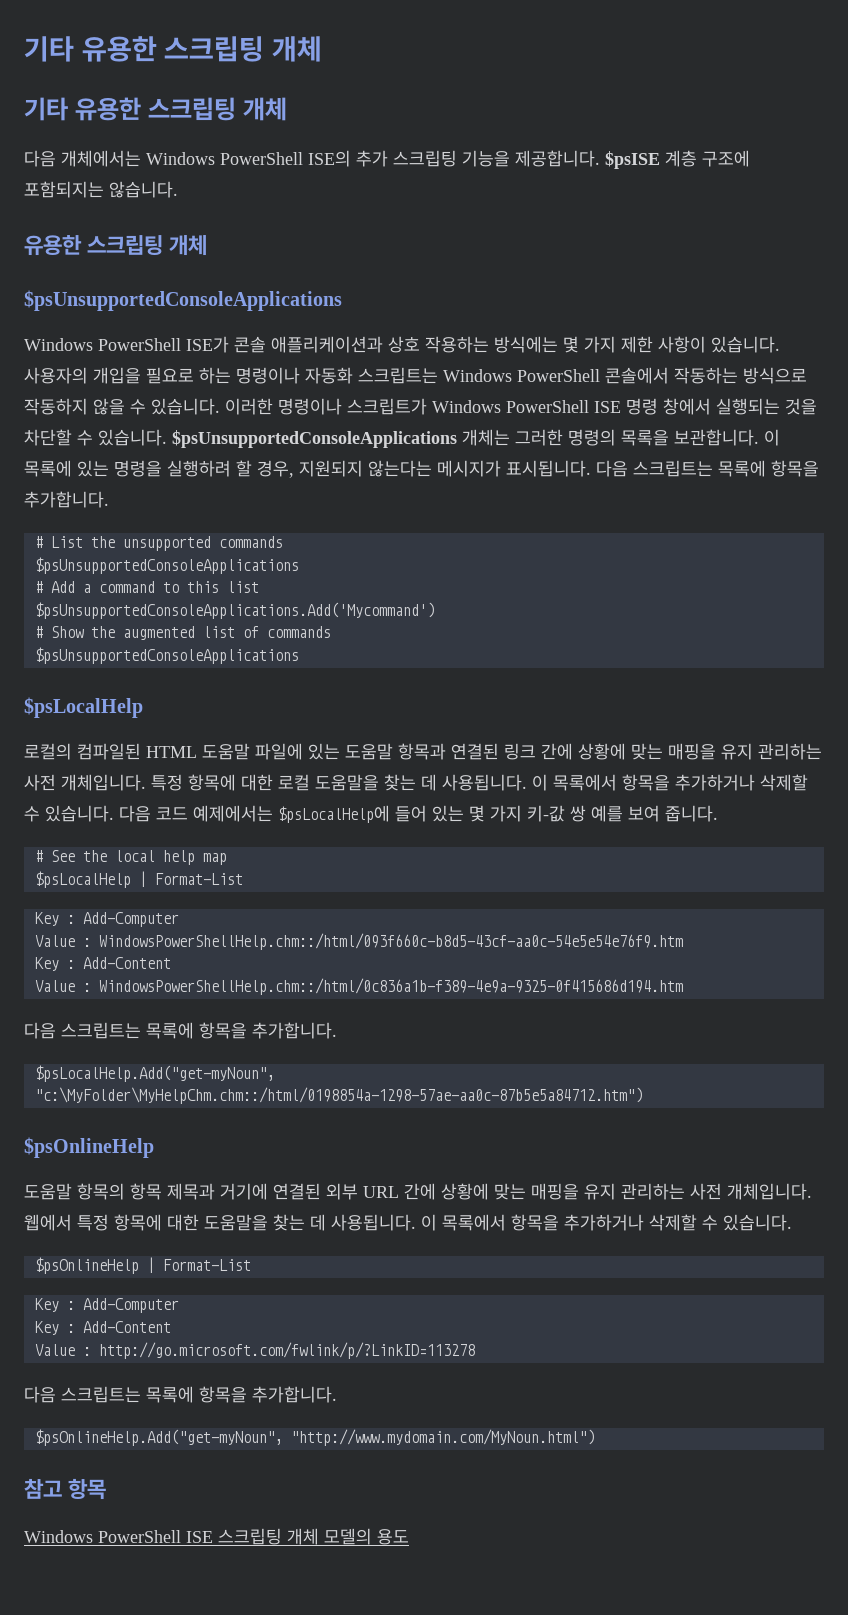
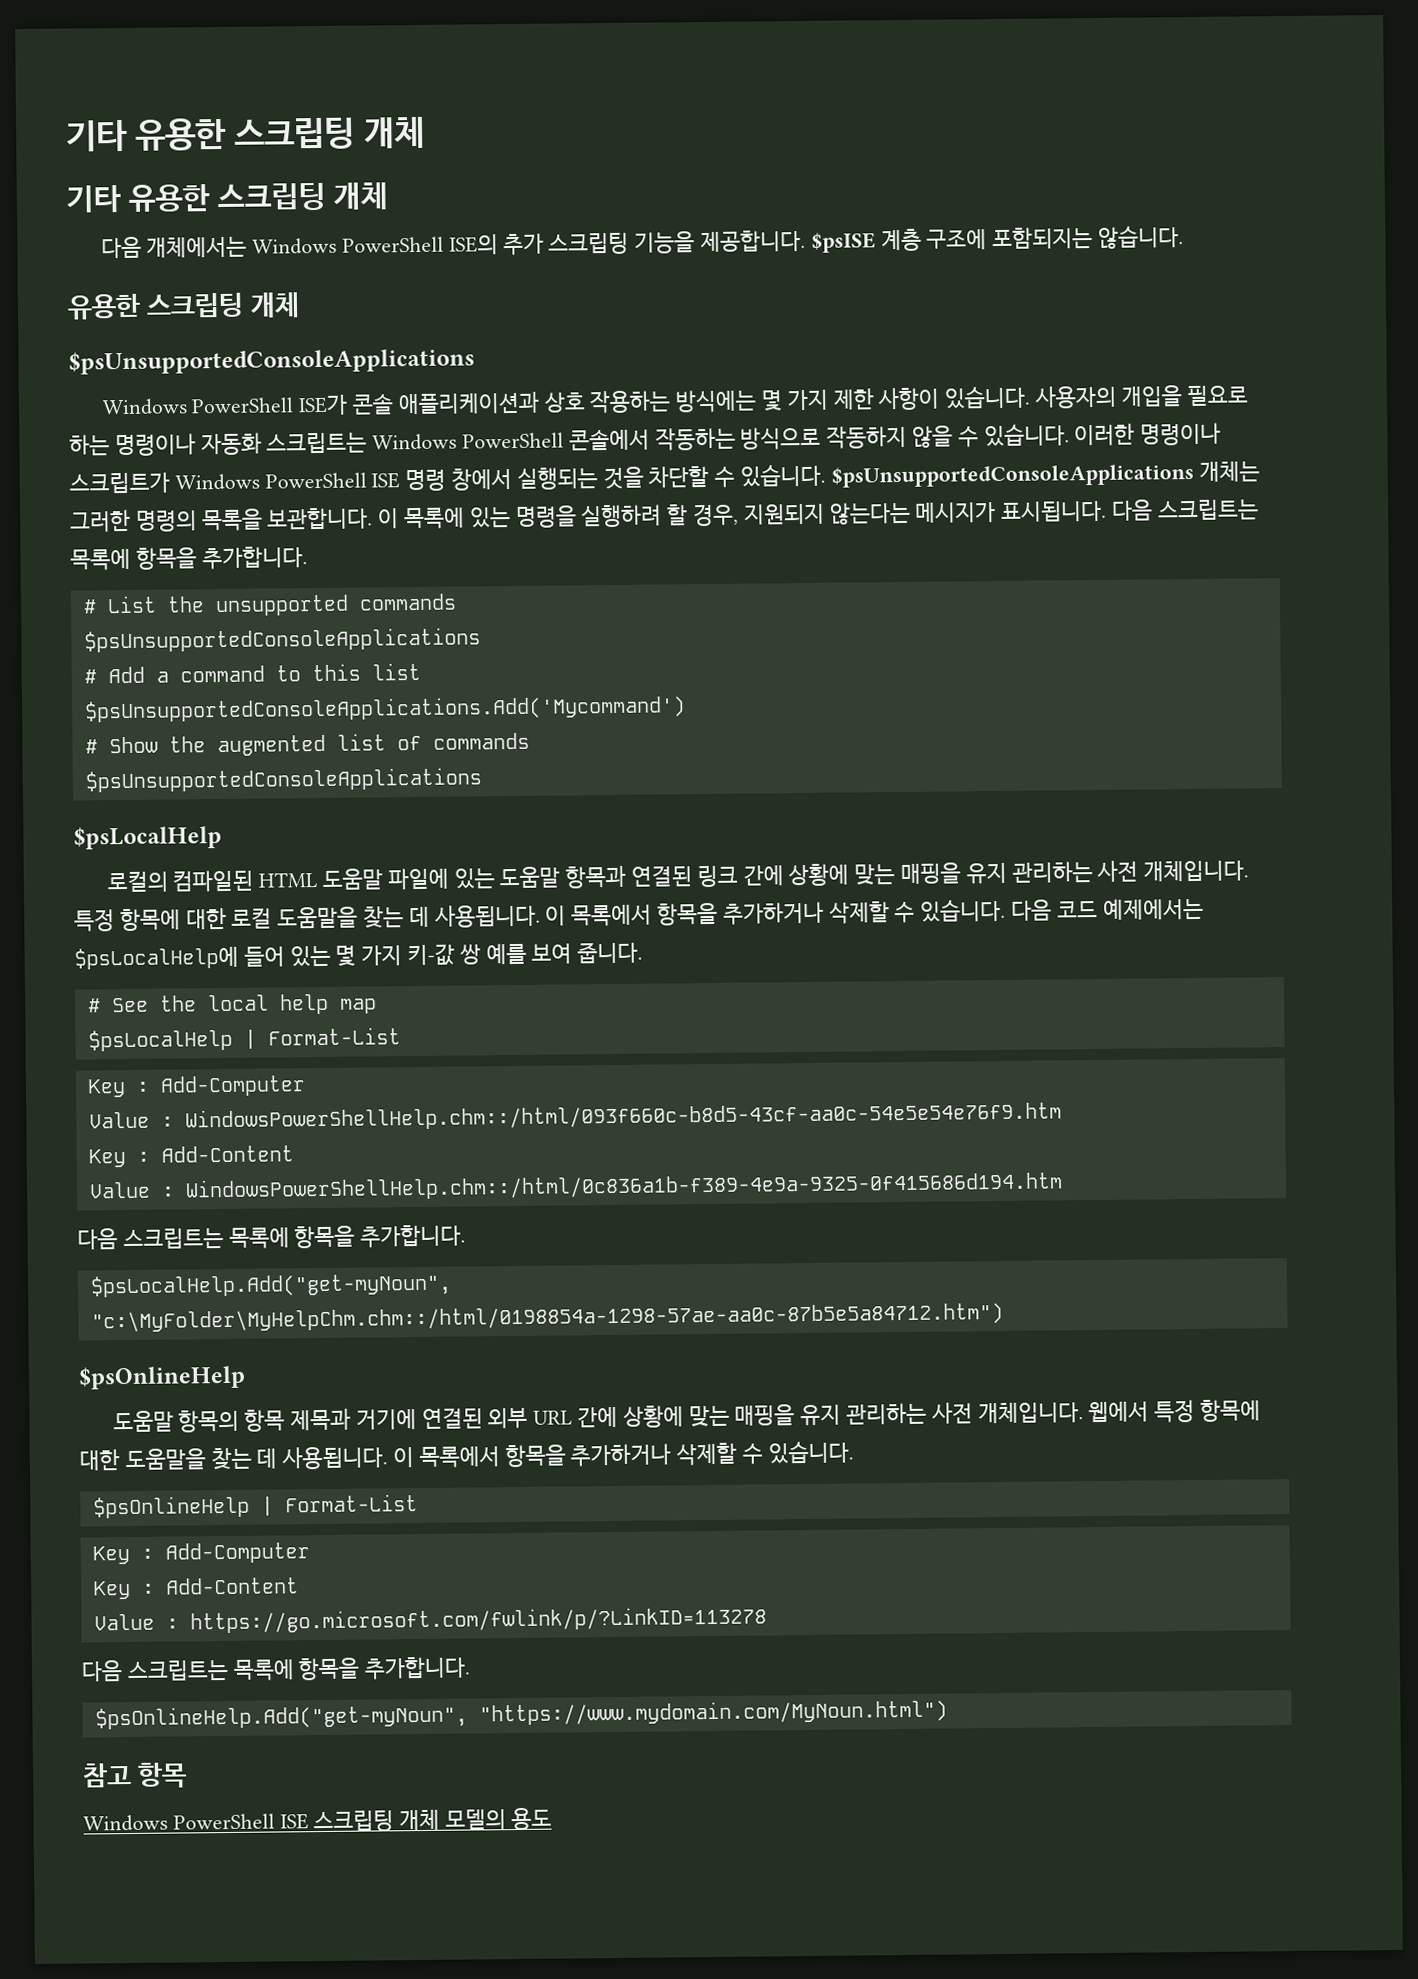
[98,1342,475,1359] http://go.microsoft.com/fwlink/p/?LinkID=113278 -> [189,1606,767,1634] https://go.microsoft.com/fwlink/p/?LinkID=113278
[290,1429,595,1446] "http://www.mydomain.com/MyNoun.html") -> [478,1699,948,1726] "https://www.mydomain.com/MyNoun.html")

